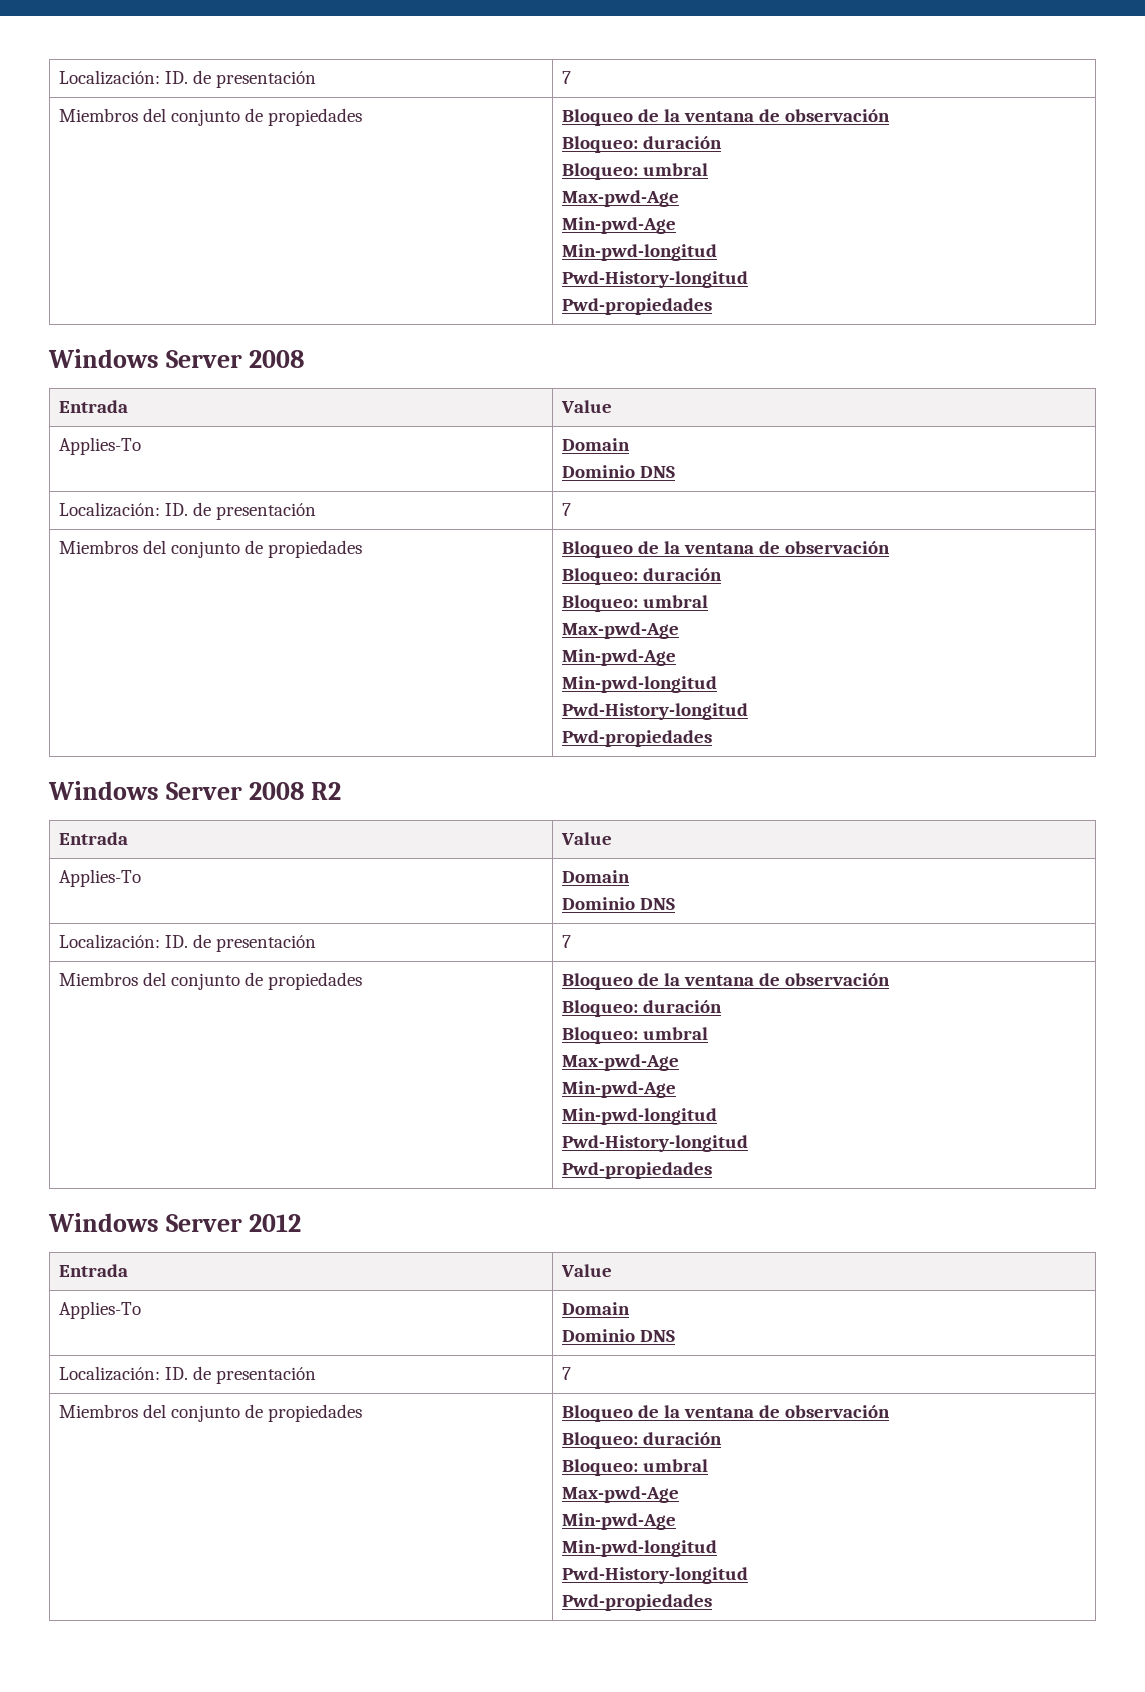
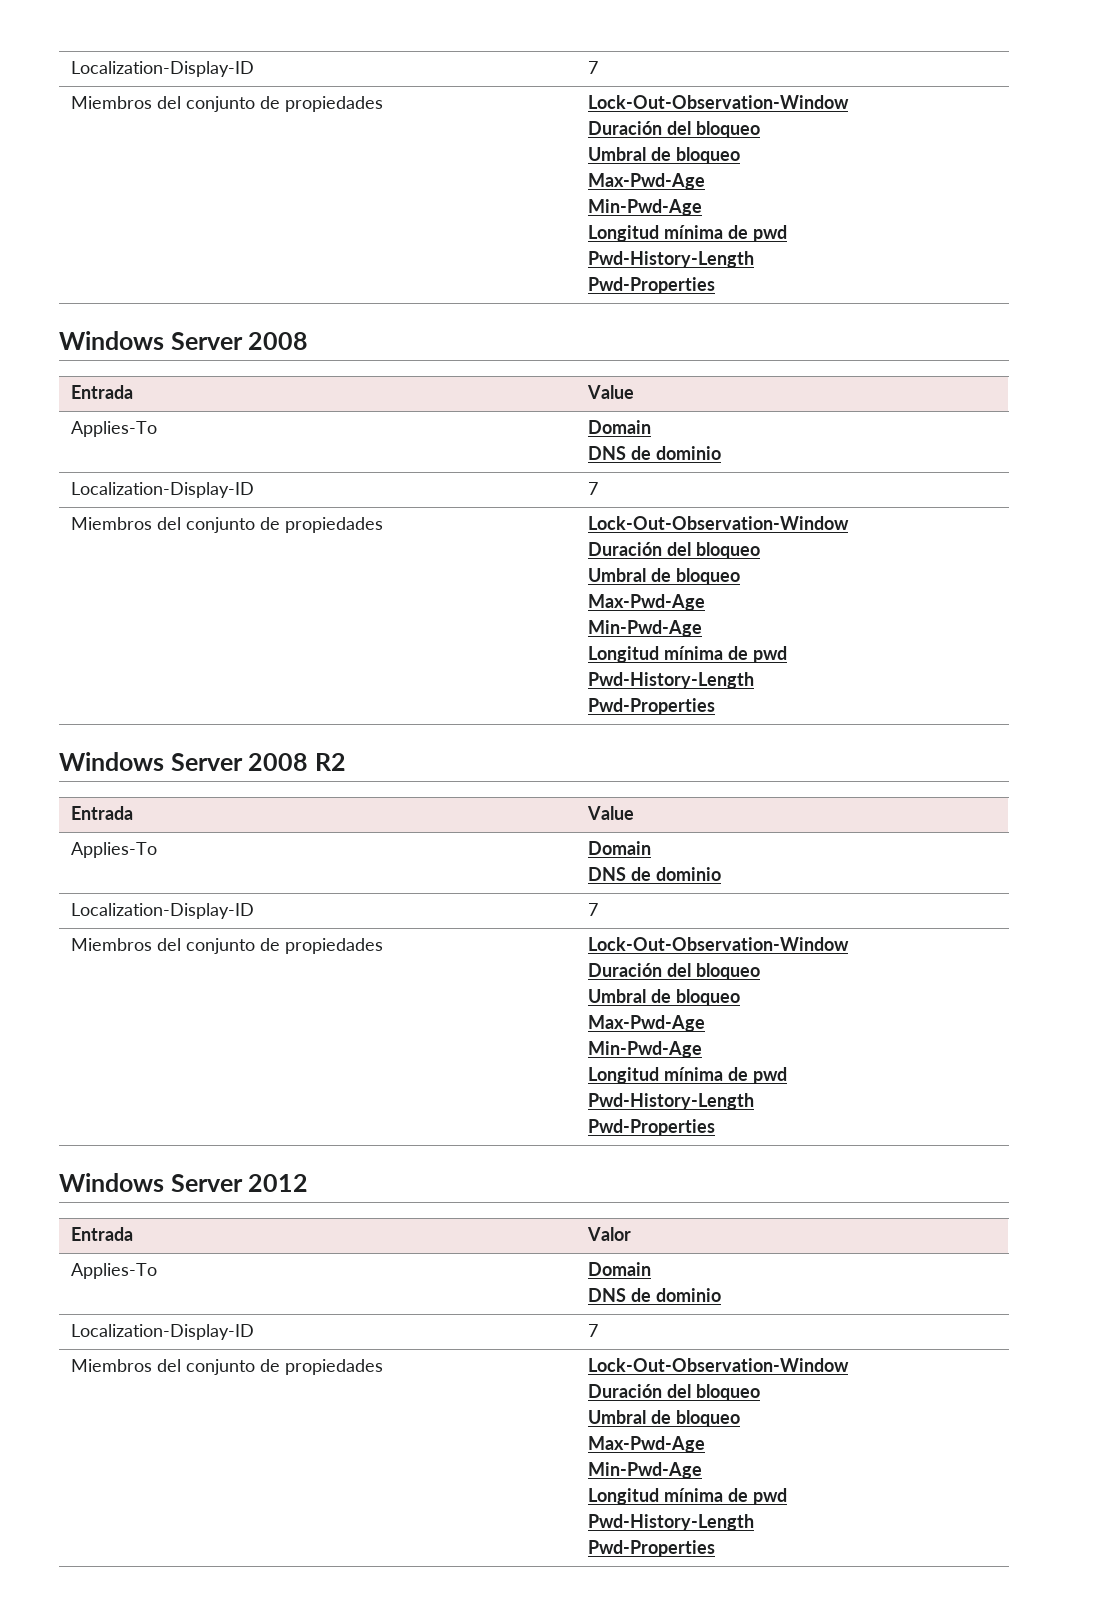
[58,70,317,88] [561,71,571,84] [58,108,363,126] [561,109,891,126] [561,136,722,153] [561,163,708,180] [561,190,679,207] [561,217,676,234] [561,244,717,261] [561,271,748,288] [561,298,712,315] Localización: ID. de presentación | 7 // Miembros del conjunto de propiedades | Bloqueo de la ventana de observación // Bloqueo: duración // Bloqueo: umbral // Max-pwd-Age // Min-pwd-Age // Min-pwd-longitud // Pwd-History-longitud // Pwd-propiedades -> [70,61,254,77] [587,61,598,74] [70,96,383,112] [587,95,849,109] [587,121,760,138] [587,147,740,164] [587,173,705,190] [587,199,702,216] [587,225,787,242] [587,251,754,268] [587,277,715,294] Localization-Display-ID | 7 // Miembros del conjunto de propiedades | Lock-Out-Observation-Window // Duración del bloqueo // Umbral de bloqueo // Max-Pwd-Age // Min-Pwd-Age // Longitud mínima de pwd // Pwd-History-Length // Pwd-Properties
[561,465,675,478] [58,502,317,520] [561,503,571,516] [58,540,363,558] [561,541,891,558] [561,568,722,585] [561,595,708,612] [561,622,679,639] [561,649,676,666] [561,676,717,693] [561,703,748,720] [561,730,712,747] Dominio DNS // Localización: ID. de presentación | 7 // Miembros del conjunto de propiedades | Bloqueo de la ventana de observación // Bloqueo: duración // Bloqueo: umbral // Max-pwd-Age // Min-pwd-Age // Min-pwd-longitud // Pwd-History-longitud // Pwd-propiedades -> [587,446,721,460] [70,482,254,498] [587,482,598,495] [70,517,383,533] [587,516,849,530] [587,542,760,559] [587,568,740,585] [587,594,705,611] [587,620,702,637] [587,646,787,663] [587,672,754,689] [587,698,715,715] DNS de dominio // Localization-Display-ID | 7 // Miembros del conjunto de propiedades | Lock-Out-Observation-Window // Duración del bloqueo // Umbral de bloqueo // Max-Pwd-Age // Min-Pwd-Age // Longitud mínima de pwd // Pwd-History-Length // Pwd-Properties
[561,897,675,910] [58,934,317,952] [561,935,571,948] [58,972,363,990] [561,973,891,990] [561,1000,722,1017] [561,1027,708,1044] [561,1054,679,1071] [561,1081,676,1098] [561,1108,717,1125] [561,1135,748,1152] [561,1162,712,1179] Dominio DNS // Localización: ID. de presentación | 7 // Miembros del conjunto de propiedades | Bloqueo de la ventana de observación // Bloqueo: duración // Bloqueo: umbral // Max-pwd-Age // Min-pwd-Age // Min-pwd-longitud // Pwd-History-longitud // Pwd-propiedades -> [587,867,721,881] [70,903,254,919] [587,903,598,916] [70,938,383,954] [587,937,849,951] [587,963,760,980] [587,989,740,1006] [587,1015,705,1032] [587,1041,702,1058] [587,1067,787,1084] [587,1093,754,1110] [587,1119,715,1136] DNS de dominio // Localization-Display-ID | 7 // Miembros del conjunto de propiedades | Lock-Out-Observation-Window // Duración del bloqueo // Umbral de bloqueo // Max-Pwd-Age // Min-Pwd-Age // Longitud mínima de pwd // Pwd-History-Length // Pwd-Properties
[560,1264,612,1277] [58,1301,141,1319] [561,1302,630,1315] [561,1329,675,1342] [58,1366,317,1384] [561,1367,571,1380] [58,1404,363,1422] [561,1405,891,1422] [561,1432,722,1449] [561,1459,708,1476] [561,1486,679,1503] [561,1513,676,1530] [561,1540,717,1557] [561,1567,748,1584] [561,1594,712,1611] Value // Applies-To | Domain // Dominio DNS // Localización: ID. de presentación | 7 // Miembros del conjunto de propiedades | Bloqueo de la ventana de observación // Bloqueo: duración // Bloqueo: umbral // Max-pwd-Age // Min-pwd-Age // Min-pwd-longitud // Pwd-History-longitud // Pwd-propiedades -> [586,1227,631,1241] [70,1263,157,1279] [587,1262,651,1276] [587,1288,721,1302] [70,1324,254,1340] [587,1324,598,1337] [70,1359,383,1375] [587,1358,849,1372] [587,1384,760,1401] [587,1410,740,1427] [587,1436,705,1453] [587,1462,702,1479] [587,1488,787,1505] [587,1514,754,1531] [587,1540,715,1557] Valor // Applies-To | Domain // DNS de dominio // Localization-Display-ID | 7 // Miembros del conjunto de propiedades | Lock-Out-Observation-Window // Duración del bloqueo // Umbral de bloqueo // Max-Pwd-Age // Min-Pwd-Age // Longitud mínima de pwd // Pwd-History-Length // Pwd-Properties

